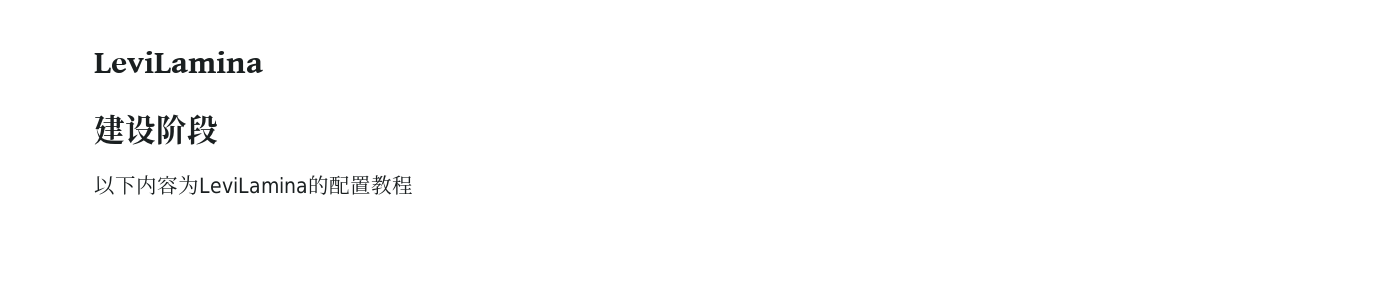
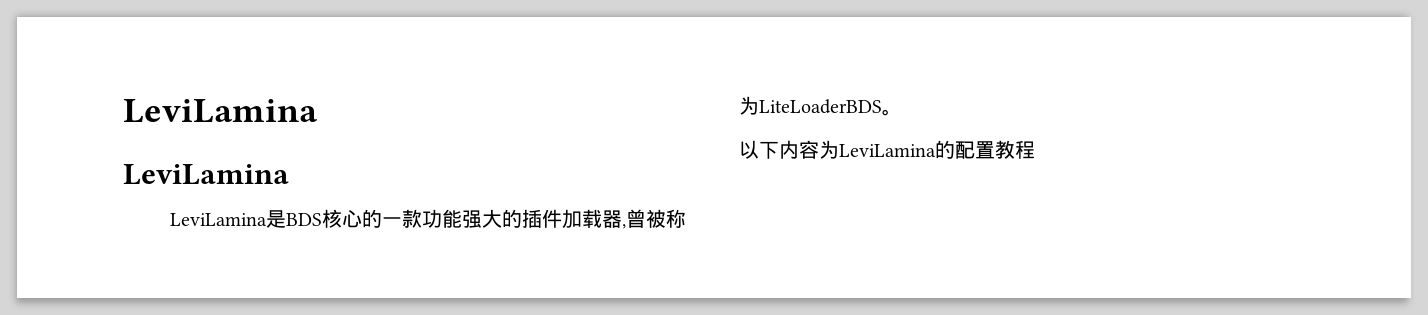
[94,51,263,73] [94,114,218,145] LeviLamina // 建设阶段 -> [123,99,318,123] [123,164,289,185] [170,209,687,229] [739,96,902,116] LeviLamina // LeviLamina // LeviLamina是BDS核心的一款功能强大的插件加载器,曾被称为LiteLoaderBDS。

